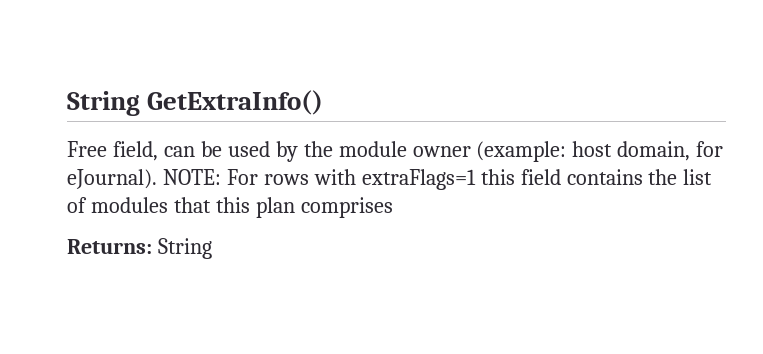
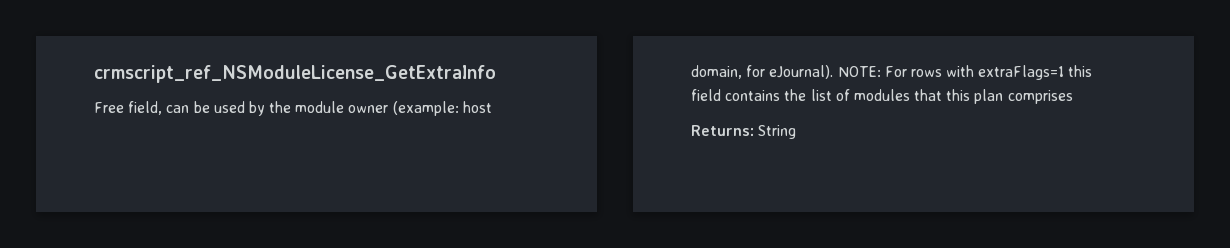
[67,90,324,116] String GetExtraInfo() -> [94,65,496,83] crmscript_ref_NSModuleLicense_GetExtraInfo

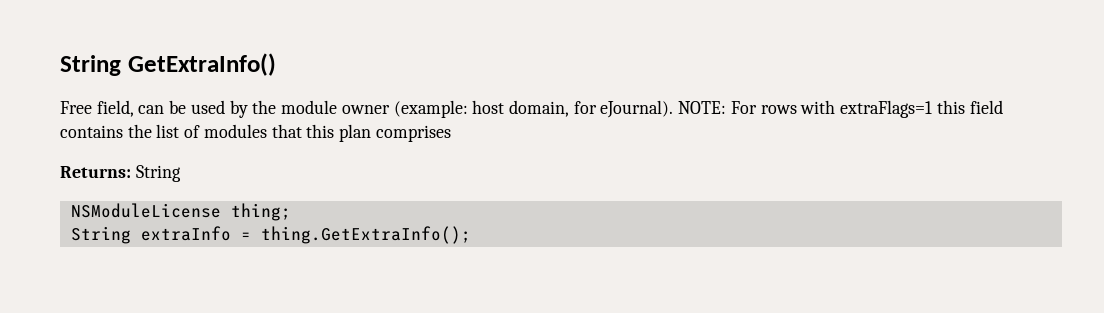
[94,65,496,83] crmscript_ref_NSModuleLicense_GetExtraInfo -> [60,53,276,76] String GetExtraInfo()
(797, 132) none -> [70,203,291,221] [70,226,471,244] // NSModuleLicense thing; // String extraInfo = thing.GetExtraInfo();

